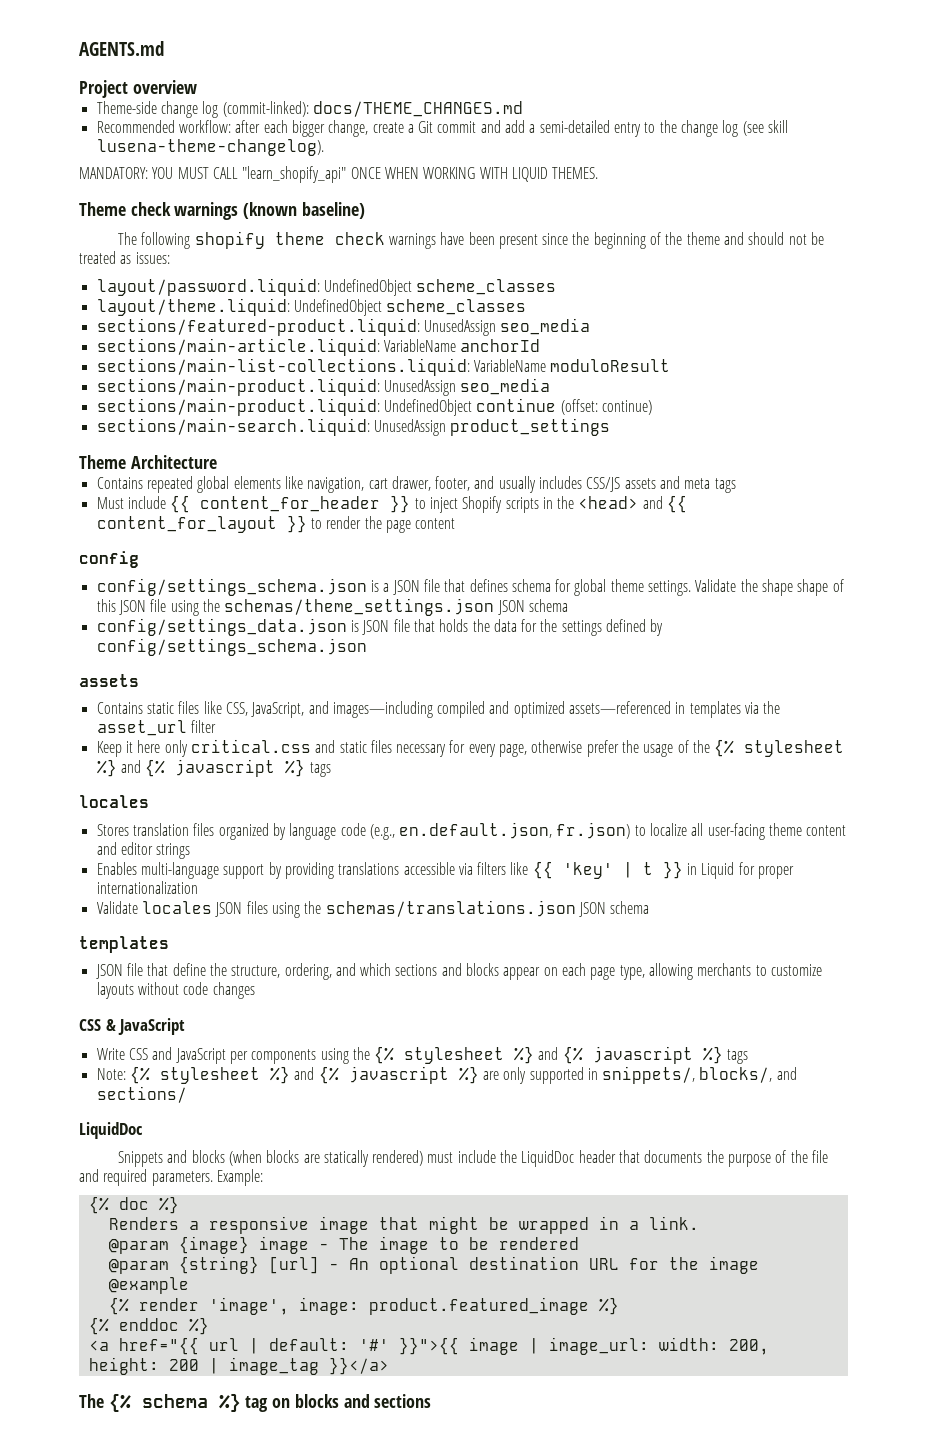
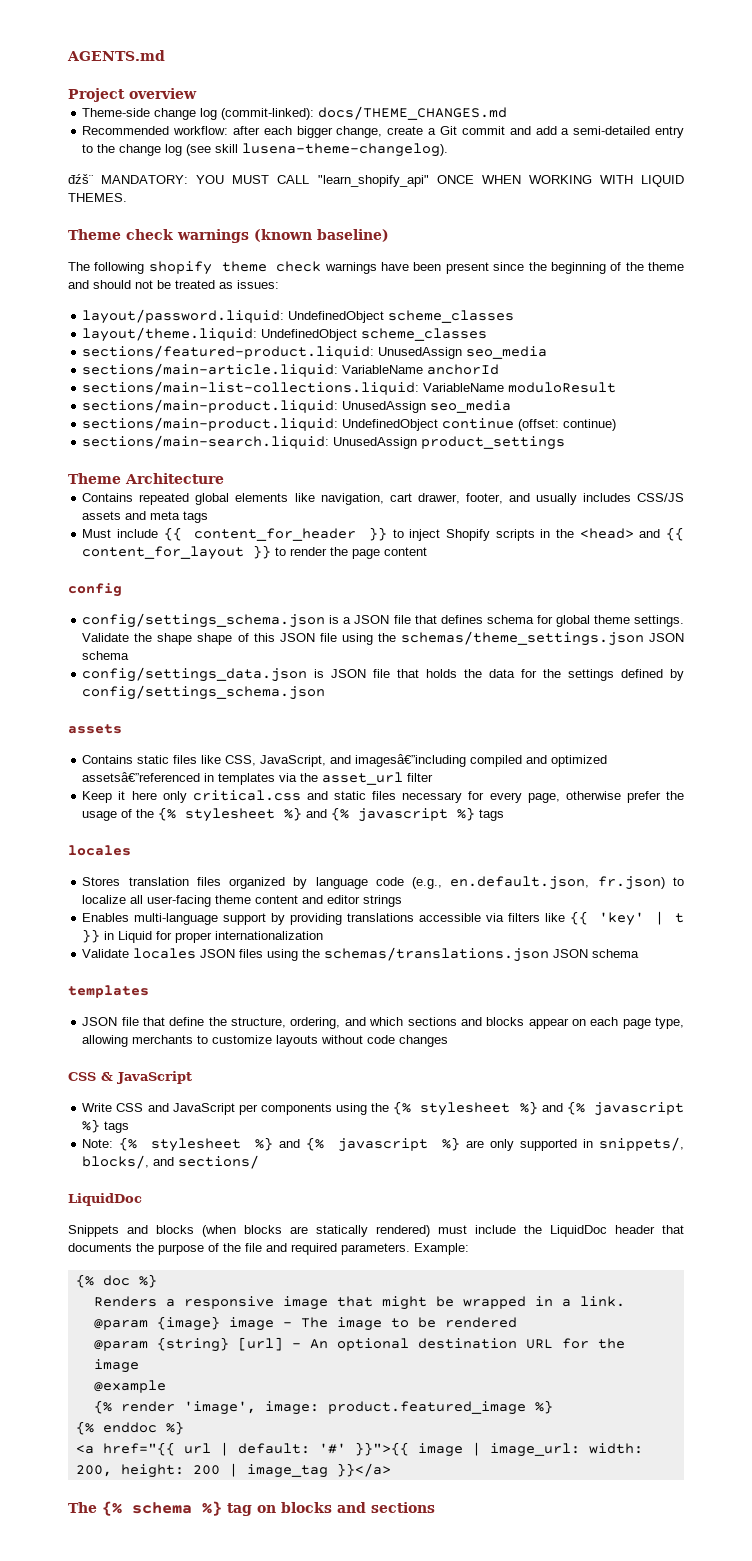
(324, 147) none -> [68,174,93,184] đźš¨
[332,701,433,718] images—including -> [355,754,467,767] imagesâ€”including
[569,701,672,714] assets—referenced -> [82,772,201,782] assetsâ€”referenced

